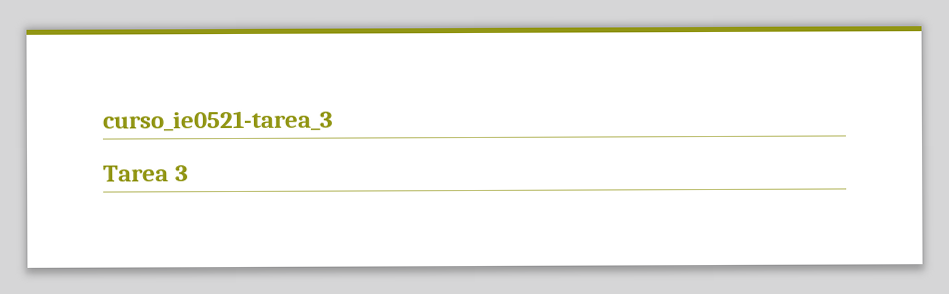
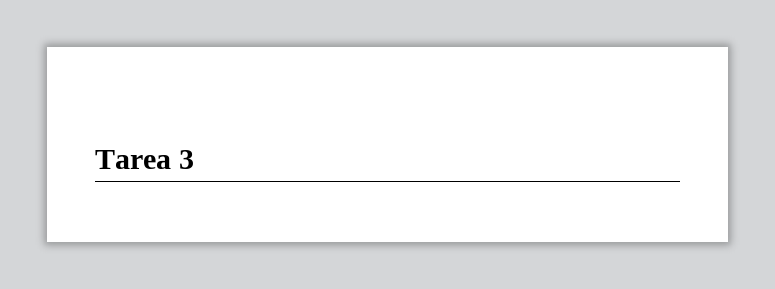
[102,110,333,132] curso_ie0521-tarea_3 // -> (95, 159) none

